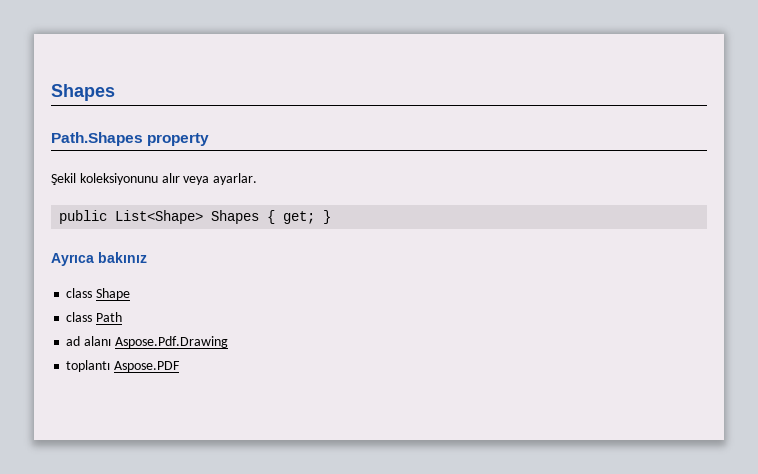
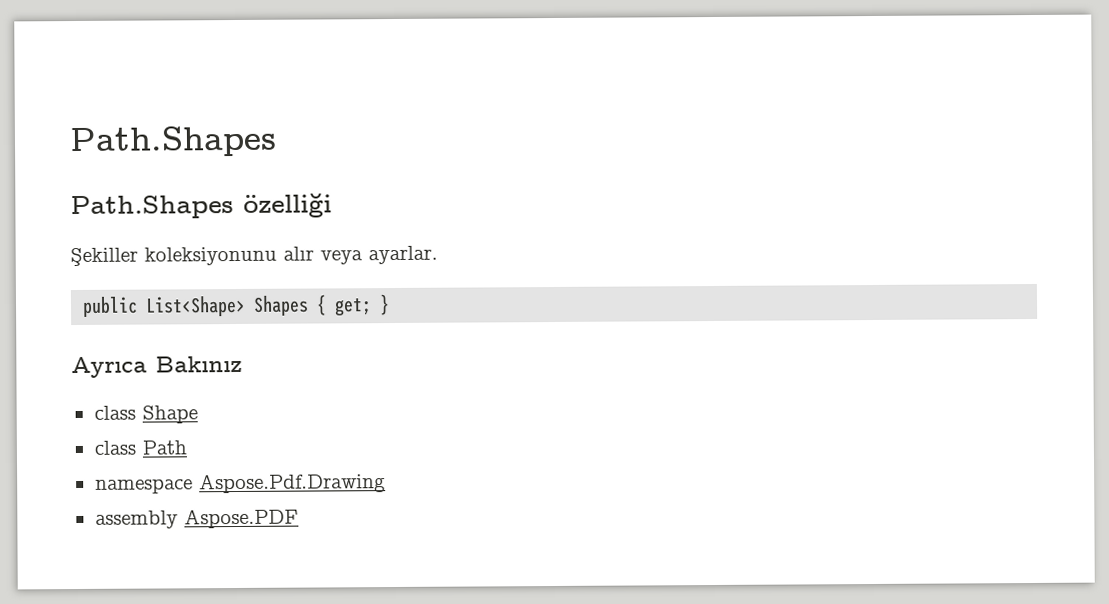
[51,84,115,101] [51,132,210,146] [51,173,76,185] Shapes // Path.Shapes property // Şekil -> [69,125,277,158] [70,193,332,220] [70,247,138,267] Path.Shapes // Path.Shapes özelliği // Şekiller
[98,252,147,263] bakınız -> [155,355,243,373] Bakınız
[66,336,112,346] ad alanı -> [94,478,193,494] namespace
[66,360,111,372] toplantı -> [94,510,178,529] assembly

